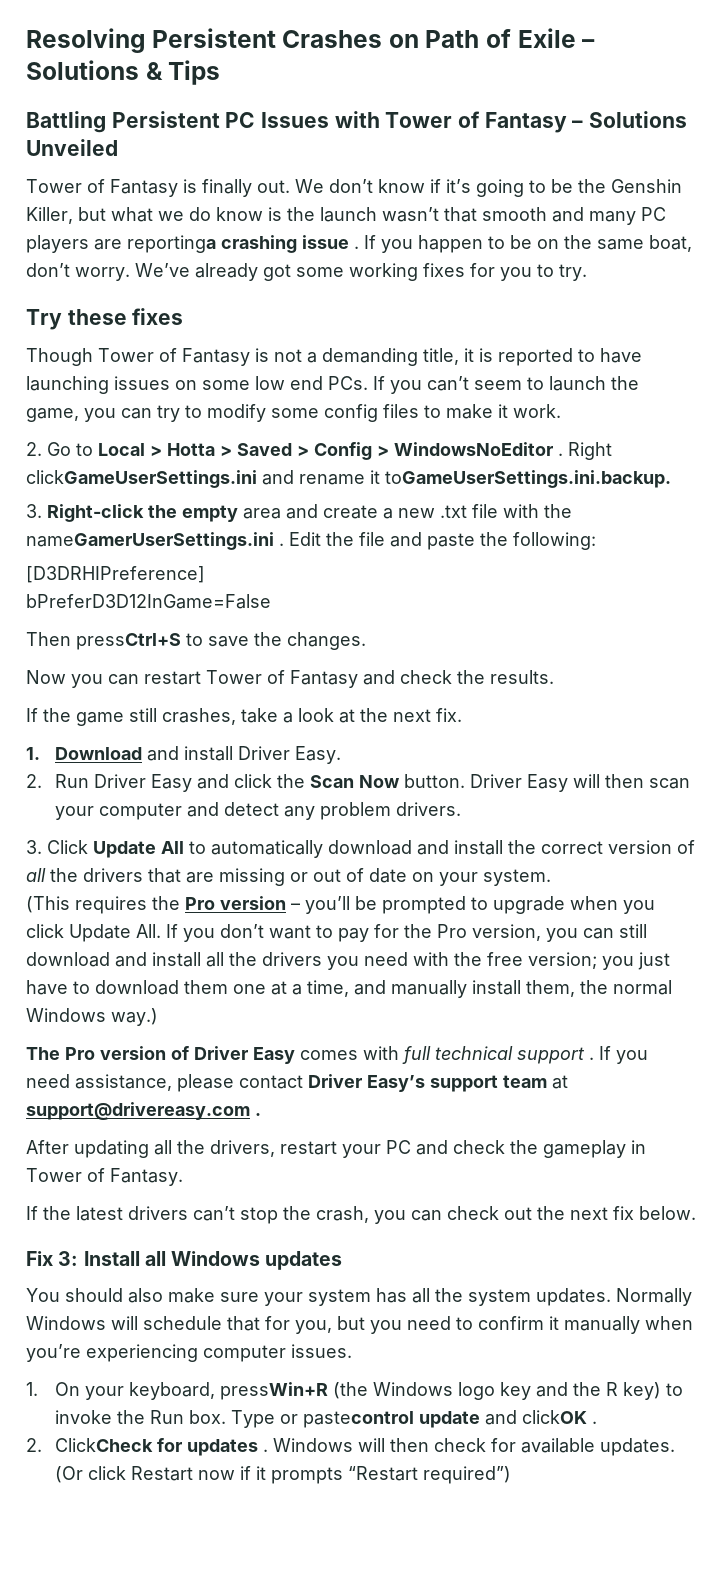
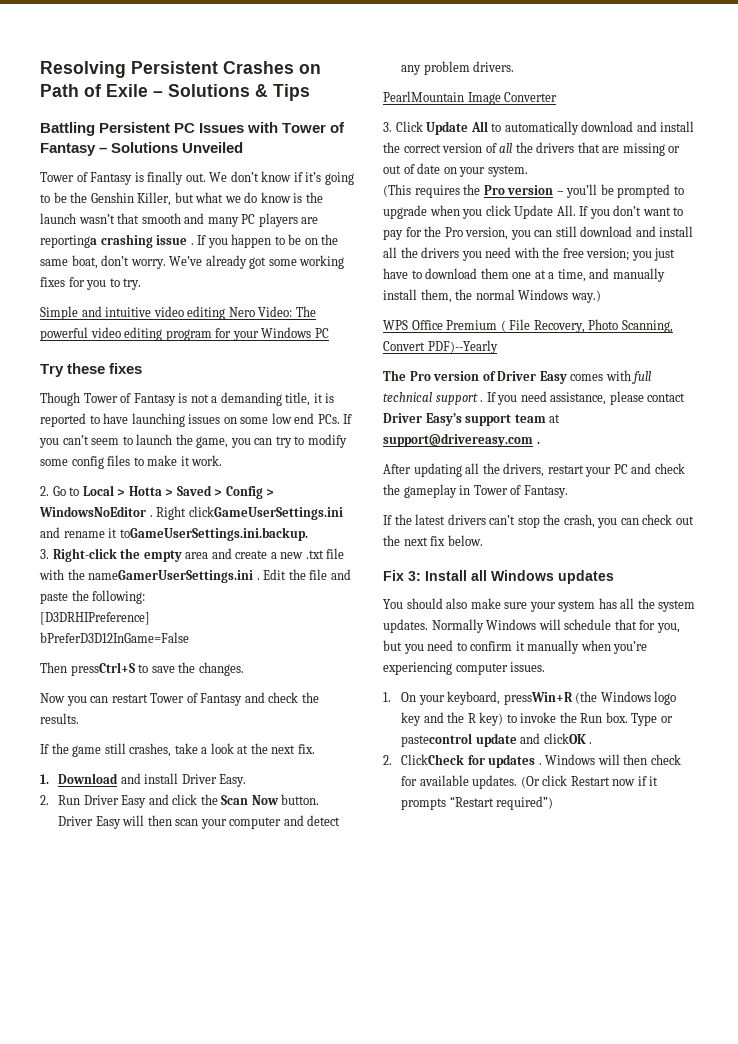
(587, 272) none -> [40,306,316,320] [40,327,329,341] // Simple and intuitive video editing Nero Video: The powerful video editing program for your Windows PC
(461, 809) none -> [383,91,558,105] // PearlMountain Image Converter
(158, 1017) none -> [383,319,673,333] [383,340,498,354] // WPS Office Premium ( File Recovery, Photo Scanning, Convert PDF)--Yearly

